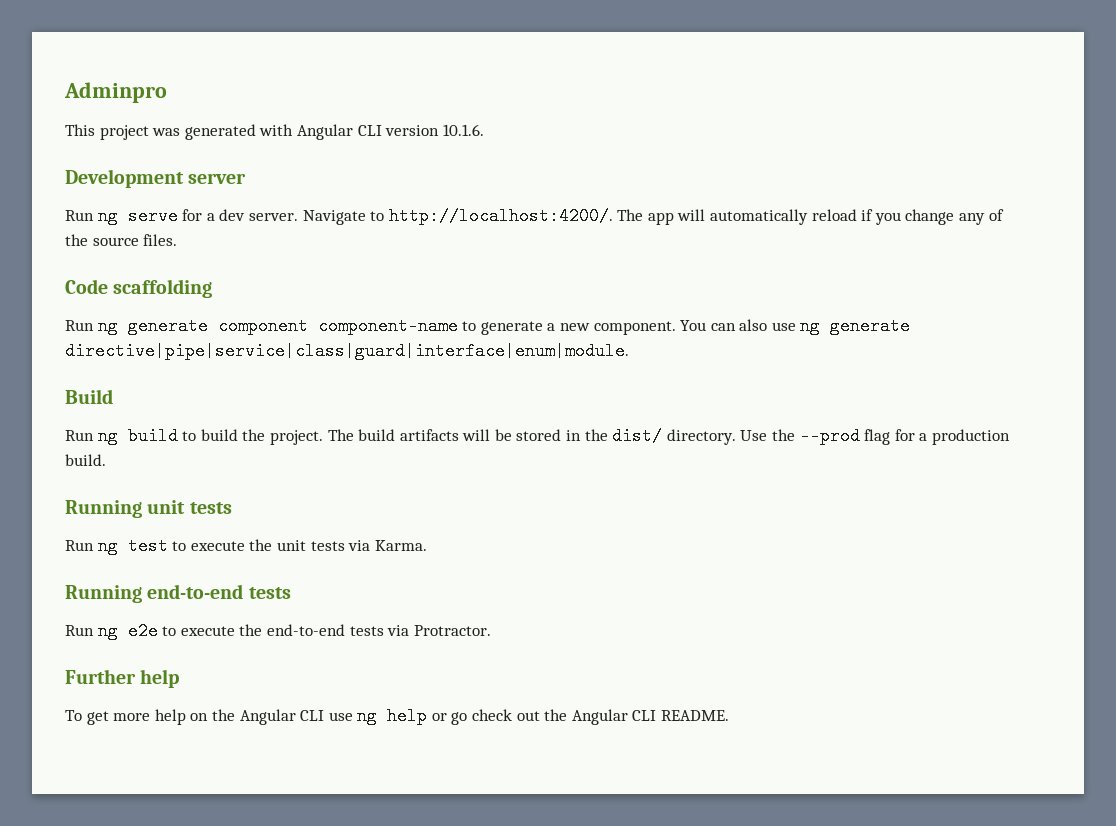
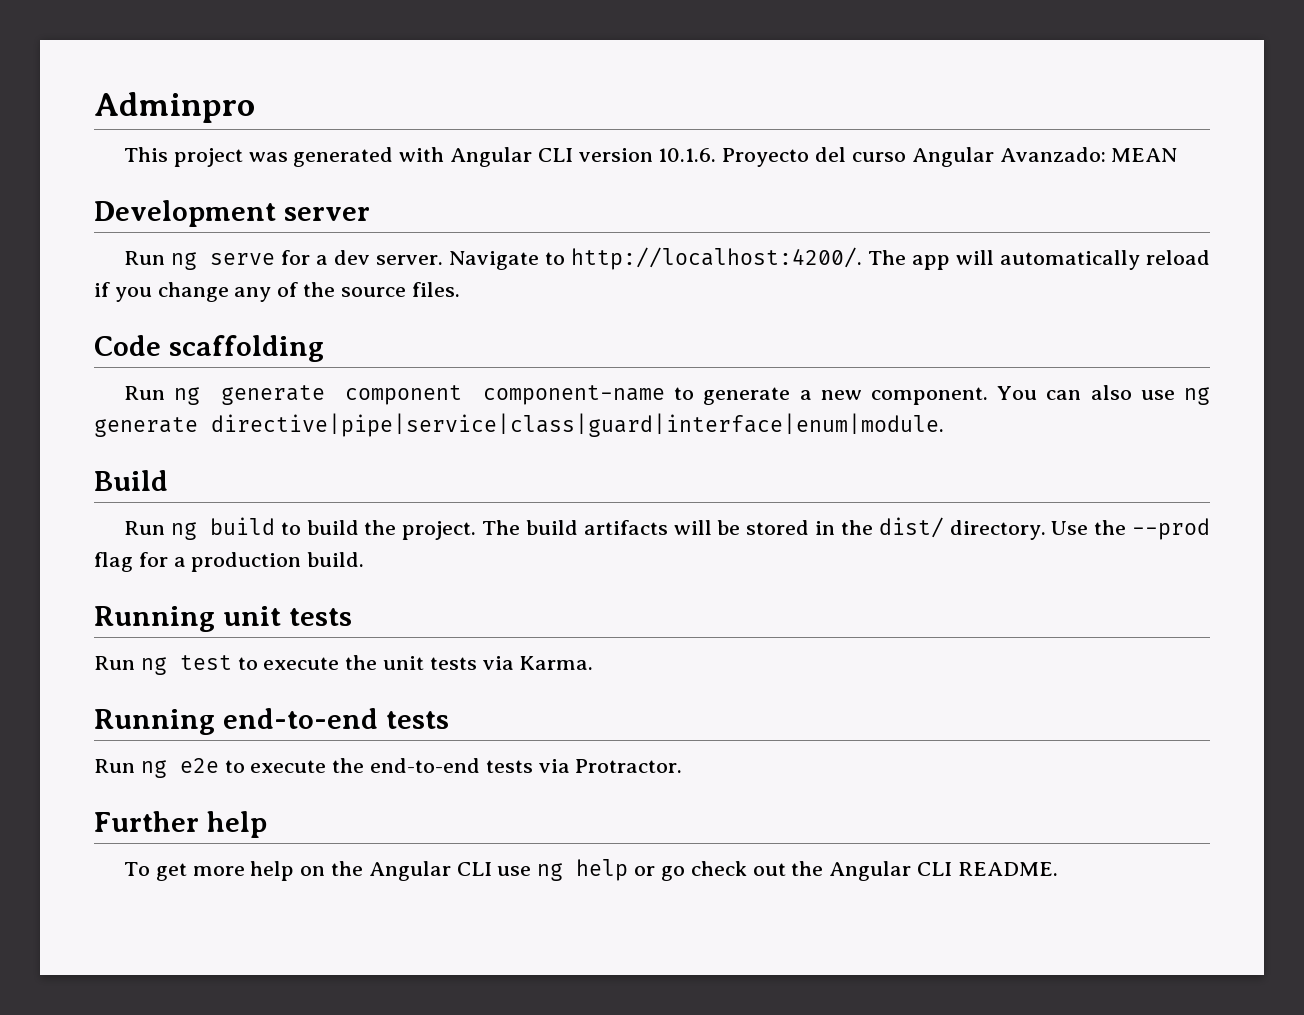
(484, 130) none -> [722,147,1178,167] Proyecto del curso Angular Avanzado: MEAN

